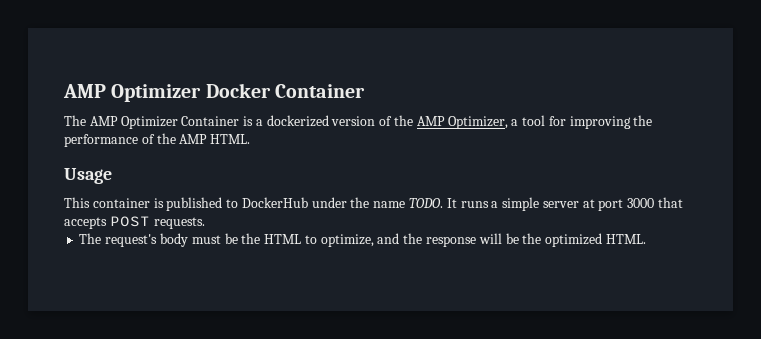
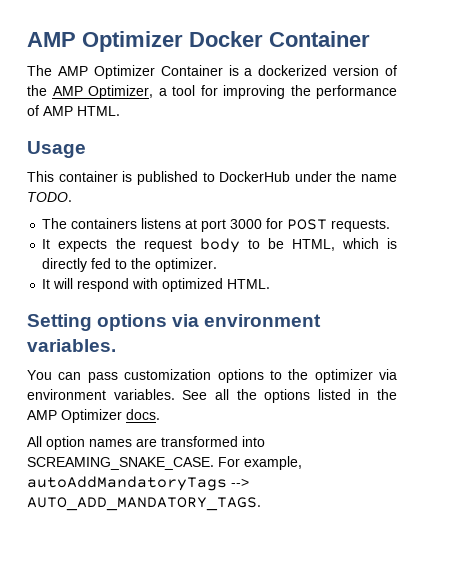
[156,133,176,144] the -> (39, 110) none
[446,197,579,211] It runs a simple server -> [42,218,182,229] // The containers listens
[658,197,684,208] [64,217,107,229] that accepts -> [266,218,284,229] for
[79,233,646,247] The request's body must be the HTML to optimize, and the response will be the optimized HTML. -> [42,238,397,253] [42,258,218,272] [42,278,271,292] [27,314,322,331] [27,339,116,352] [27,369,397,383] [27,389,397,403] [27,409,160,423] [27,436,265,450] [27,456,302,470] [27,476,249,491] [27,497,261,511] It expects the request body to be HTML, which is directly fed to the optimizer. // It will respond with optimized HTML. // Setting options via environment variables. // You can pass customization options to the optimizer via environment variables. See all the options listed in the AMP Optimizer docs. // All option names are transformed into SCREAMING_SNAKE_CASE. For example, autoAddMandatoryTags --> AUTO_ADD_MANDATORY_TAGS.

